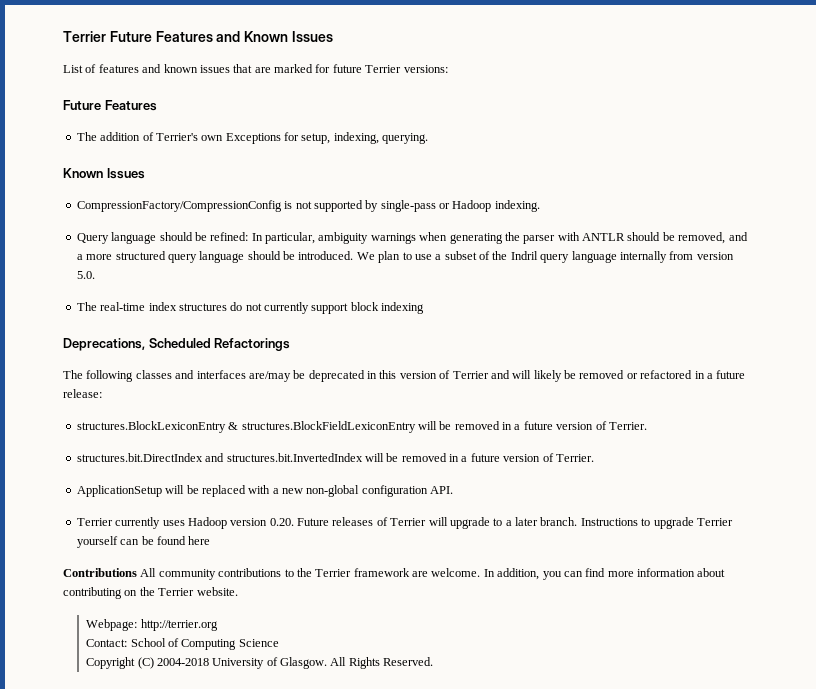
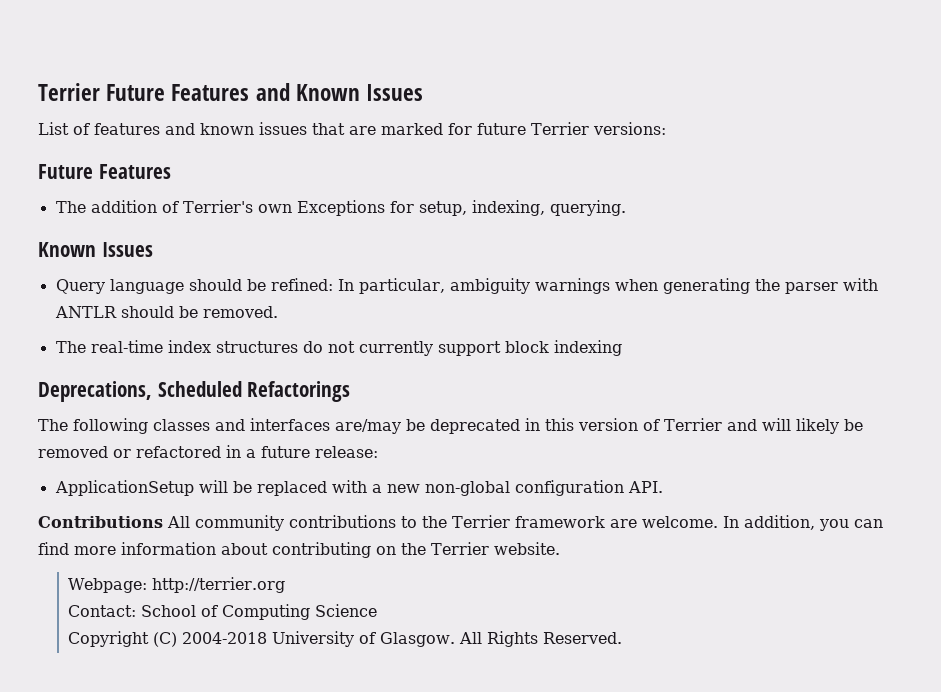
[76,200,540,212] // CompressionFactory/CompressionConfig is not supported by single-pass or Hadoop indexing. -> (153, 249) none
[678,232,748,244] [76,251,734,263] [76,271,95,279] removed, and a more structured query language should be introduced. We plan to use a subset of the Indril query language internally from version 5.0. -> [202,306,278,318] removed.
[76,421,647,433] [76,453,594,462] // structures.BlockLexiconEntry & structures.BlockFieldLexiconEntry will be removed in a future version of Terrier. // structures.bit.DirectIndex and structures.bit.InvertedIndex will be removed in a future version of Terrier. -> (378, 452) none
[76,517,733,529] [76,536,211,548] // Terrier currently uses Hadoop version 0.20. Future releases of Terrier will upgrade to a later branch. Instructions to upgrade Terrier yourself can be found here -> (663, 487) none

